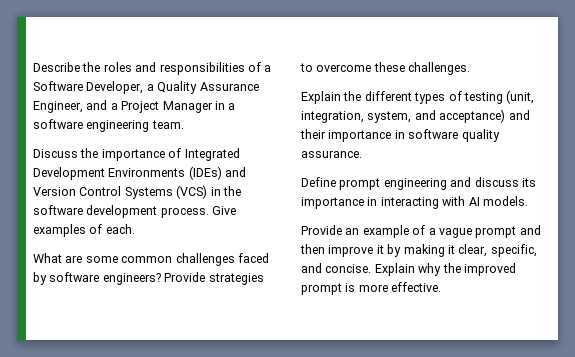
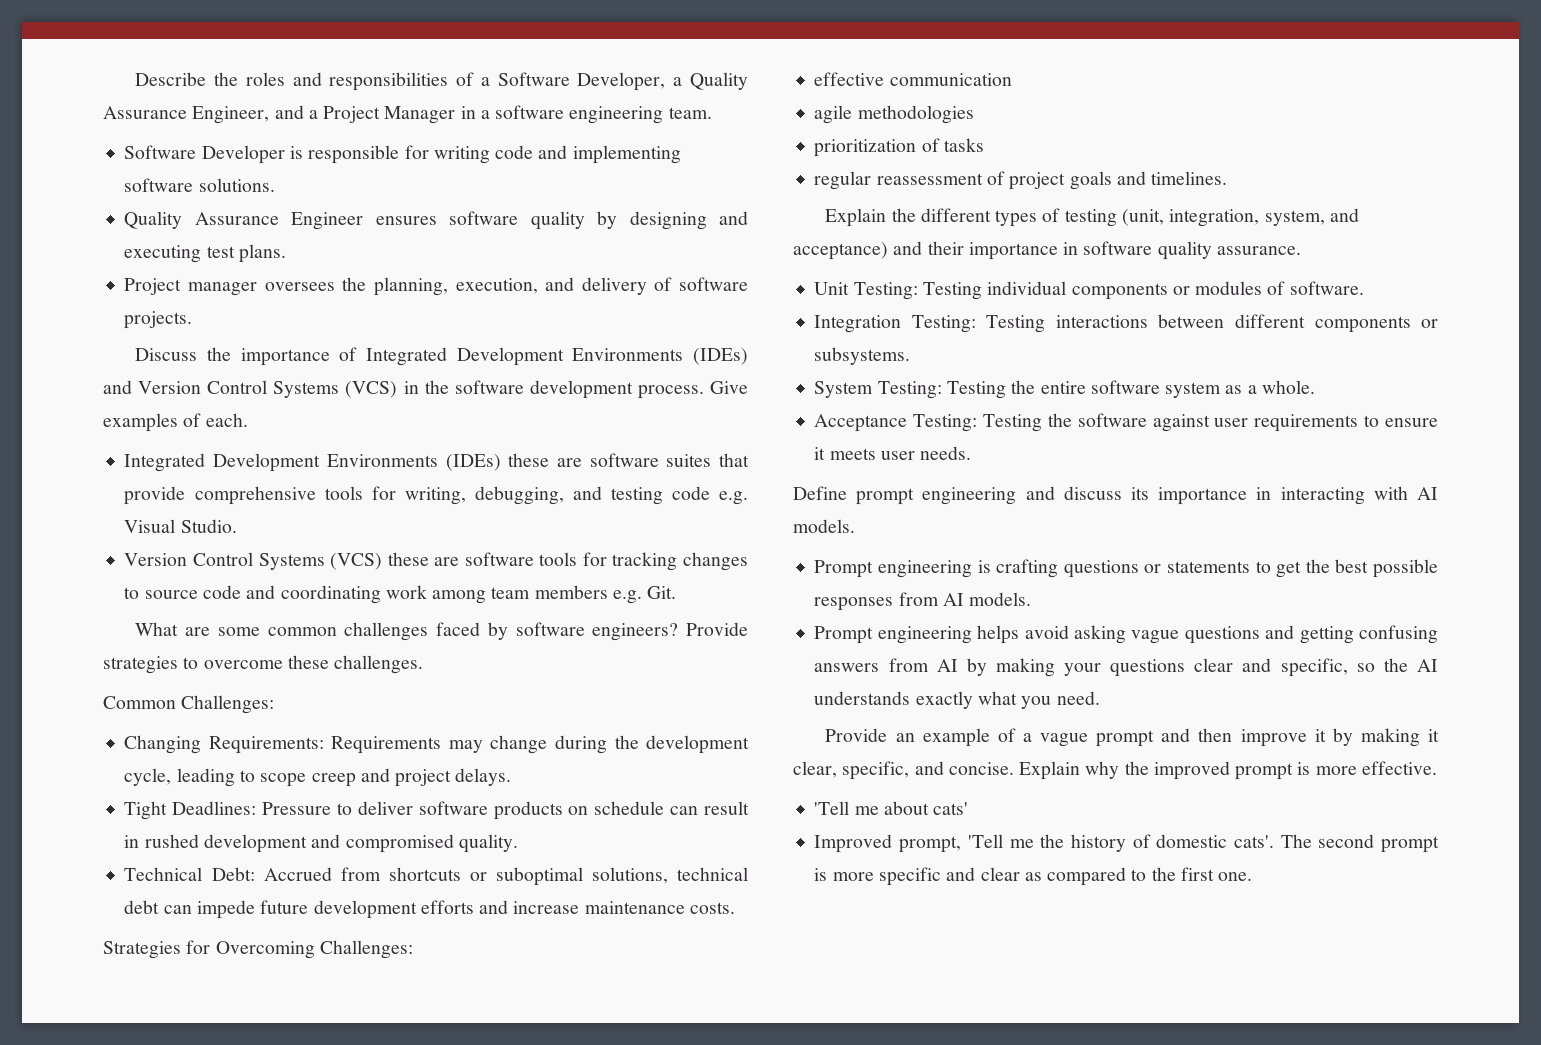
(184, 124) none -> [124,145,681,164] [124,178,275,192] [124,211,749,230] [124,244,286,263] [124,277,748,296] [124,311,193,329] // Software Developer is responsible for writing code and implementing software solutions. // Quality Assurance Engineer ensures software quality by designing and executing test plans. // Project manager oversees the planning, execution, and delivery of software projects.
(135, 229) none -> [124,453,750,472] [124,486,749,505] [124,519,237,533] [124,552,748,571] [124,585,677,604] // Integrated Development Environments (IDEs) these are software suites that provide comprehensive tools for writing, debugging, and testing code e.g. Visual Studio. // Version Control Systems (VCS) these are software tools for tracking changes to source code and coordinating work among team members e.g. Git.
(471, 68) none -> [103,695,275,714] [124,735,749,754] [124,768,512,787] [124,801,750,820] [124,834,518,853] [124,867,749,886] [124,900,735,919] [103,940,413,959] [814,72,1012,86] [814,105,974,124] [814,138,984,157] [814,171,1228,190] // Common Challenges: // Changing Requirements: Requirements may change during the development cycle, leading to scope creep and project delays. // Tight Deadlines: Pressure to deliver software products on schedule can result in rushed development and compromised quality. // Technical Debt: Accrued from shortcuts or suboptimal solutions, technical debt can impede future development efforts and increase maintenance costs. // Strategies for Overcoming Challenges: // effective communication // agile methodologies // prioritization of tasks // regular reassessment of project goals and timelines.
(362, 154) none -> [814,281,1364,300] [814,314,1438,333] [814,347,911,365] [814,380,1315,399] [814,413,1438,432] [814,446,972,460] // Unit Testing: Testing individual components or modules of software. // Integration Testing: Testing interactions between different components or subsystems. // System Testing: Testing the entire software system as a whole. // Acceptance Testing: Testing the software against user requirements to ensure it meets user needs.
(528, 201) none -> [814,559,1439,578] [814,592,1032,611] [814,625,1438,644] [814,658,1438,677] [814,691,1100,709] // Prompt engineering is crafting questions or statements to get the best possible responses from AI models. // Prompt engineering helps avoid asking vague questions and getting confusing answers from AI by making your questions clear and specific, so the AI understands exactly what you need.
(442, 287) none -> [814,801,969,815] [814,834,1439,853] [814,867,1253,886] // 'Tell me about cats' // Improved prompt, 'Tell me the history of domestic cats'. The second prompt is more specific and clear as compared to the first one.

